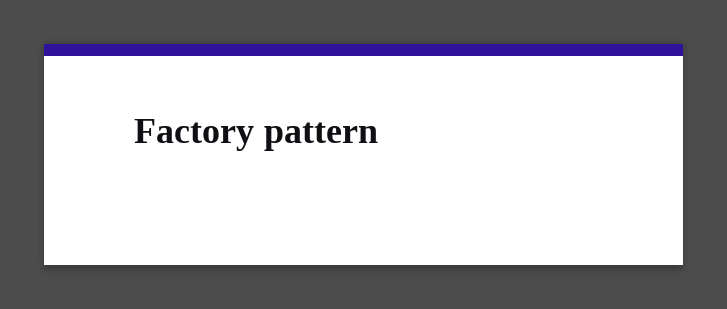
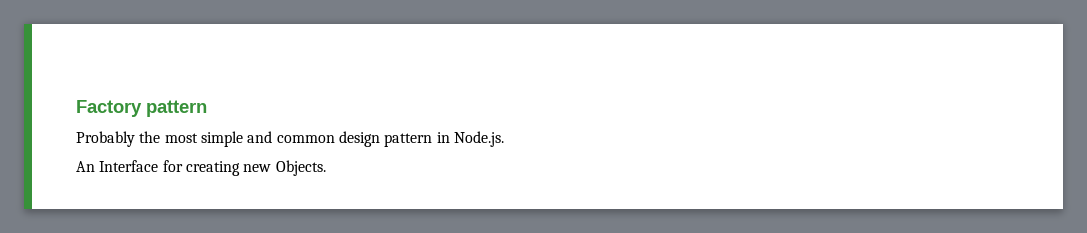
(378, 136) none -> [76,131,504,147] [76,160,326,176] // Probably the most simple and common design pattern in Node.js. // An Interface for creating new Objects.

